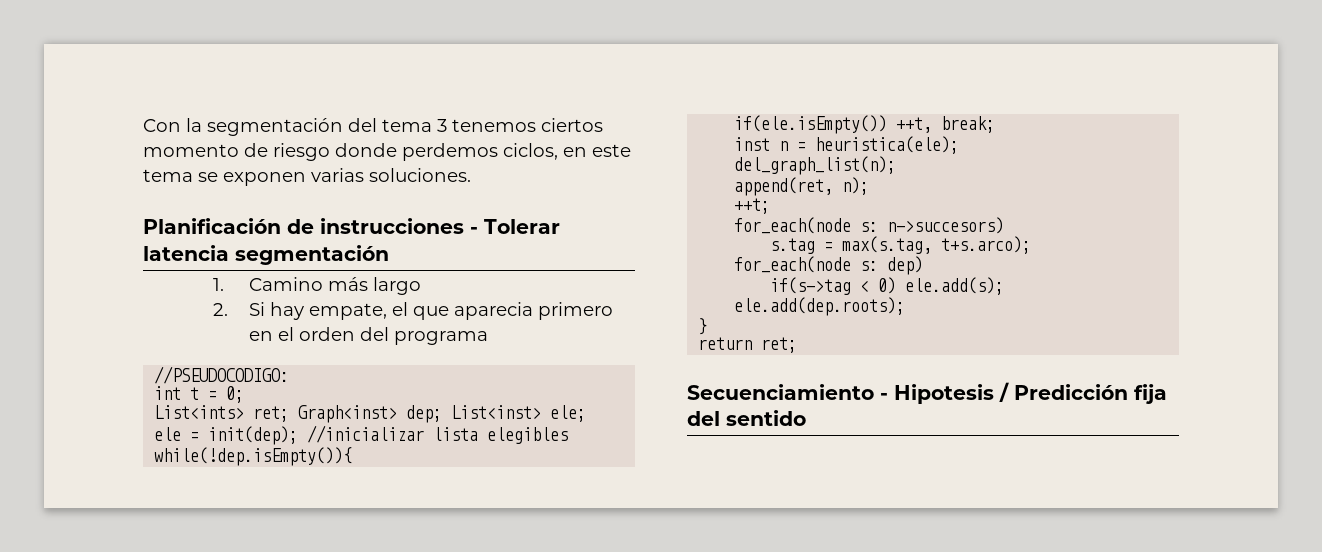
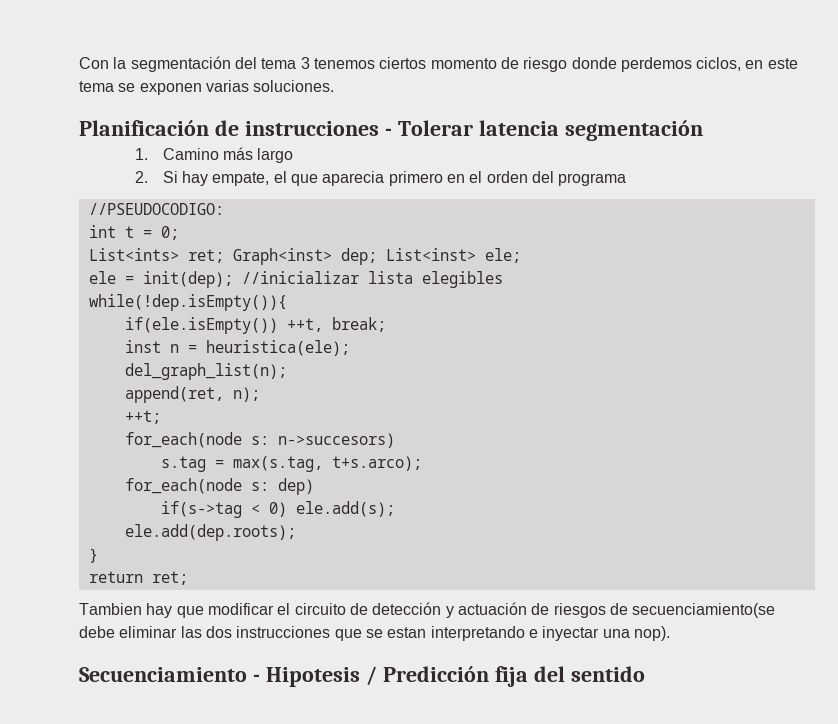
(798, 345) none -> [79,602,776,618] [79,626,670,641] // Tambien hay que modificar el circuito de detección y actuación de riesgos de secuenciamiento(se debe eliminar las dos instrucciones que se estan interpretando e inyectar una nop).

